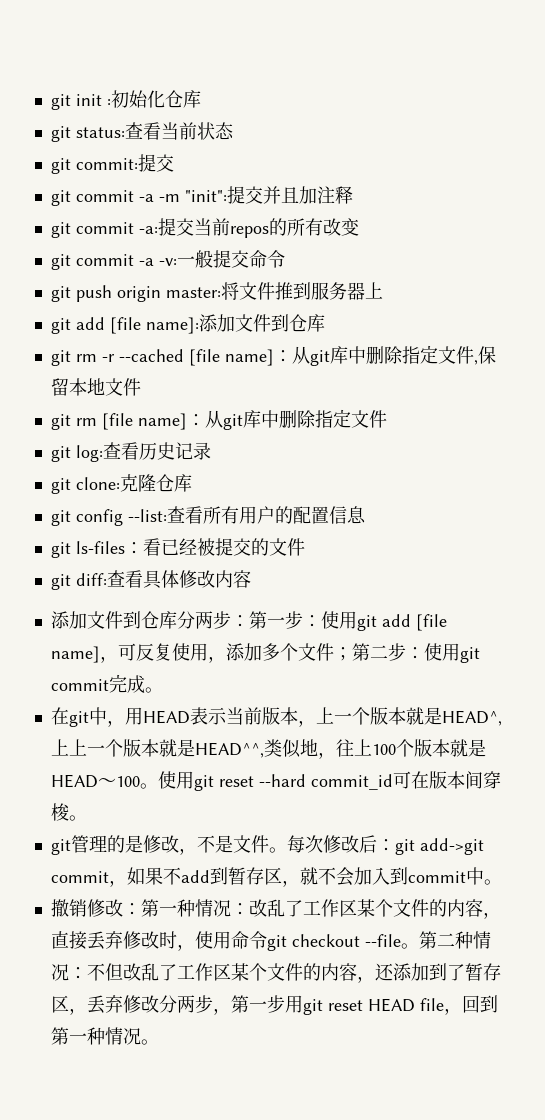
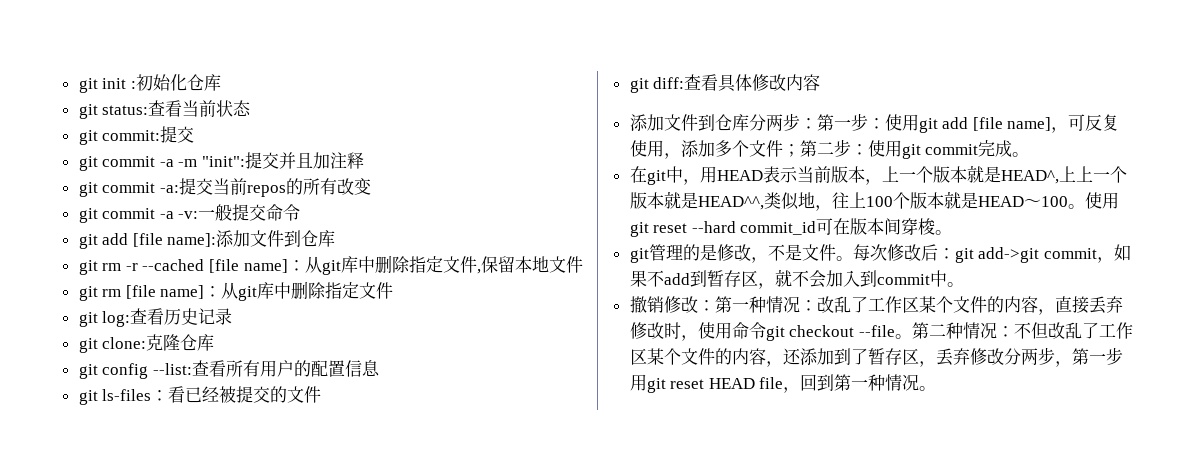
[50,282,383,302] // git push origin master:将文件推到服务器上 -> (301, 212) none

